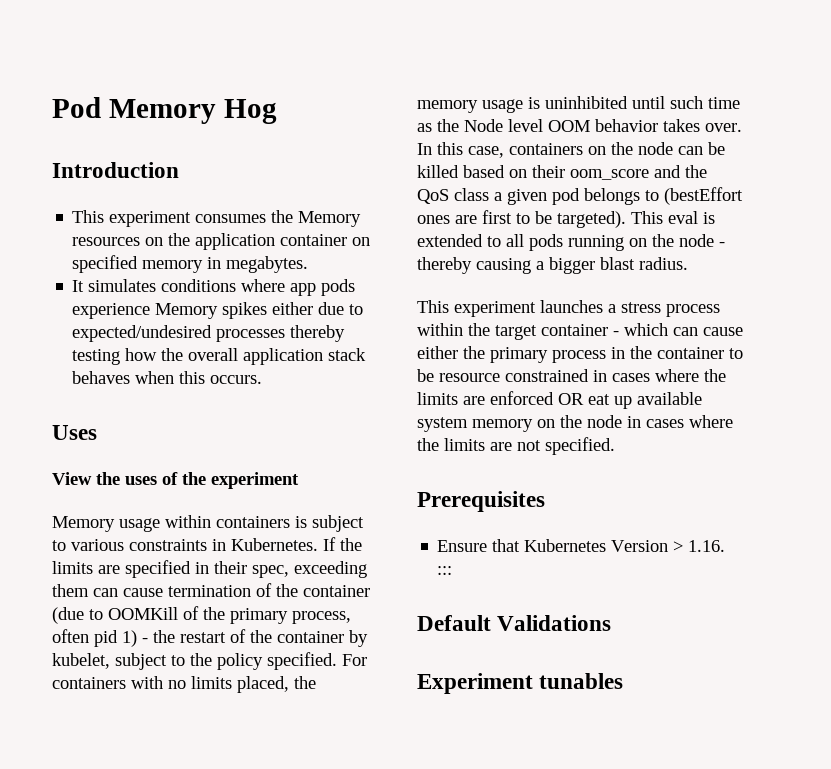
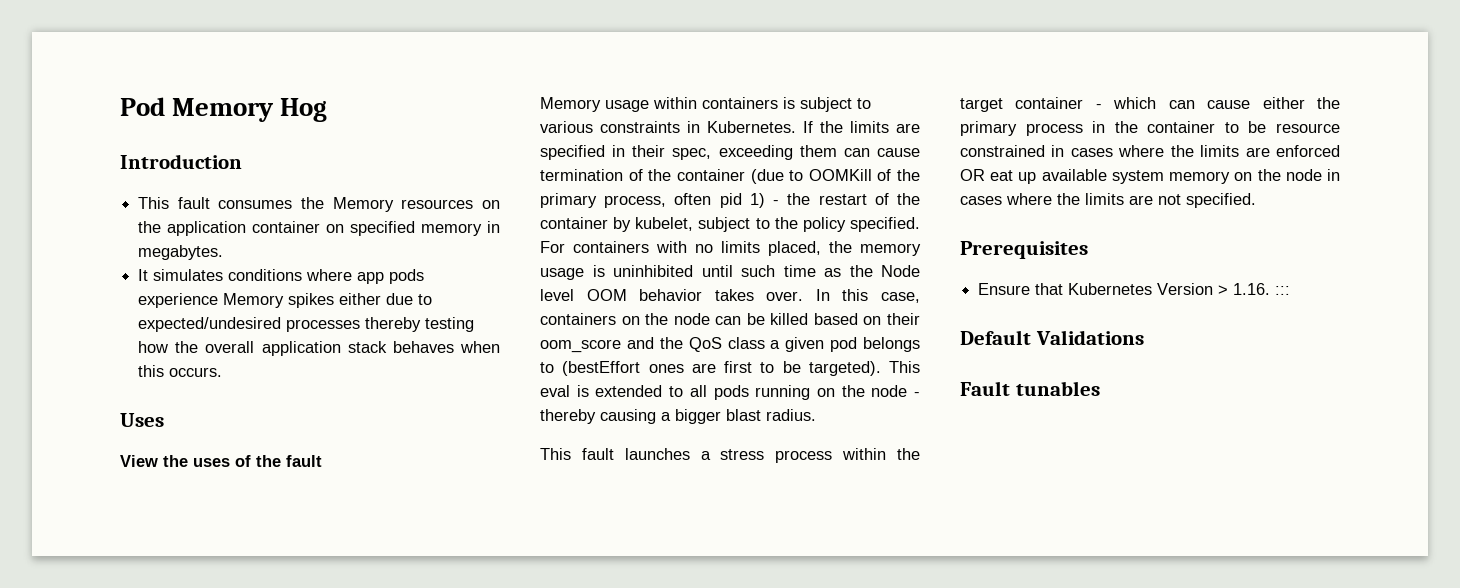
[109,211,192,227] experiment -> [177,197,210,209] fault
[211,472,299,489] experiment -> [286,455,322,467] fault
[454,301,536,317] experiment -> [581,448,614,460] fault
[417,673,533,694] Experiment -> [960,381,1010,396] Fault

